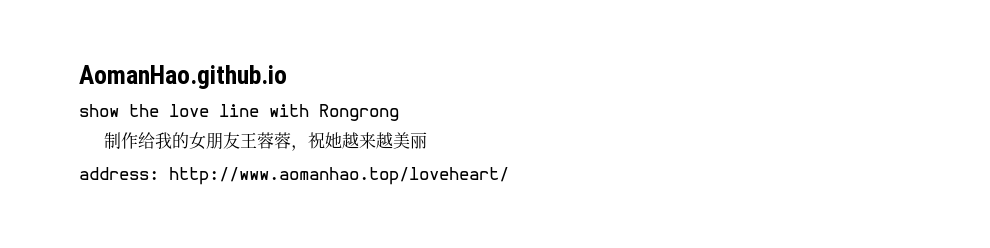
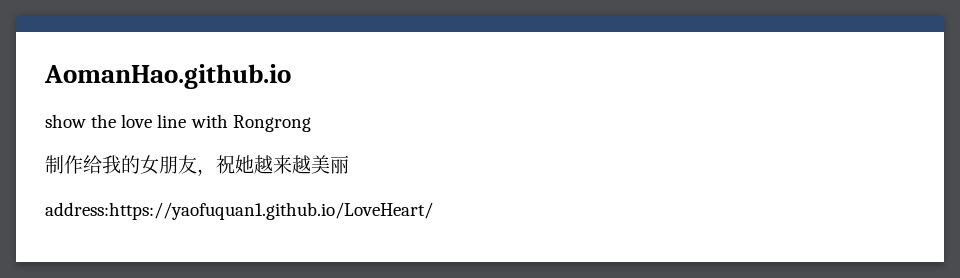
[239,132,291,149] 王蓉蓉 -> (197, 164) none
[79,167,509,185] address: http://www.aomanhao.top/loveheart/ -> [45,202,433,220] address:https://yaofuquan1.github.io/LoveHeart/

